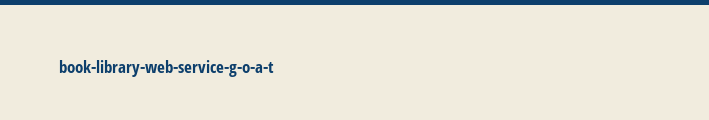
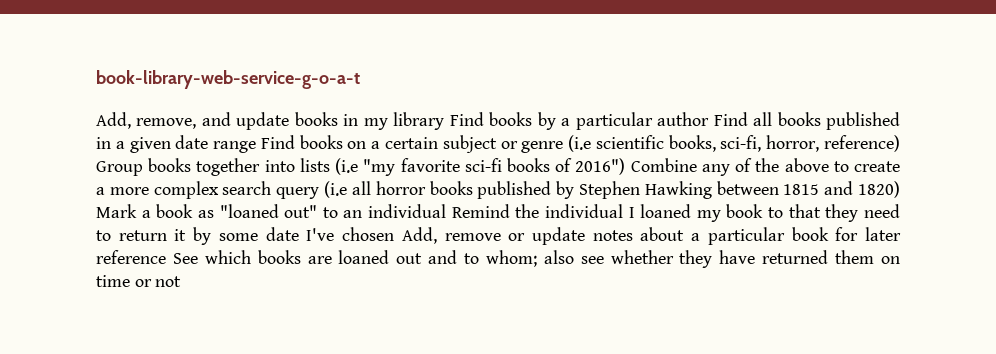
(274, 68) none -> [96,112,901,130] [96,135,901,153] [96,158,900,176] [96,181,900,199] [96,204,901,222] [96,227,901,245] [96,250,900,268] [96,275,182,287] // Add, remove, and update books in my library Find books by a particular author Find all books published in a given date range Find books on a certain subject or genre (i.e scientific books, sci-fi, horror, reference) Group books together into lists (i.e "my favorite sci-fi books of 2016") Combine any of the above to create a more complex search query (i.e all horror books published by Stephen Hawking between 1815 and 1820) Mark a book as "loaned out" to an individual Remind the individual I loaned my book to that they need to return it by some date I've chosen Add, remove or update notes about a particular book for later reference See which books are loaned out and to whom; also see whether they have returned them on time or not

